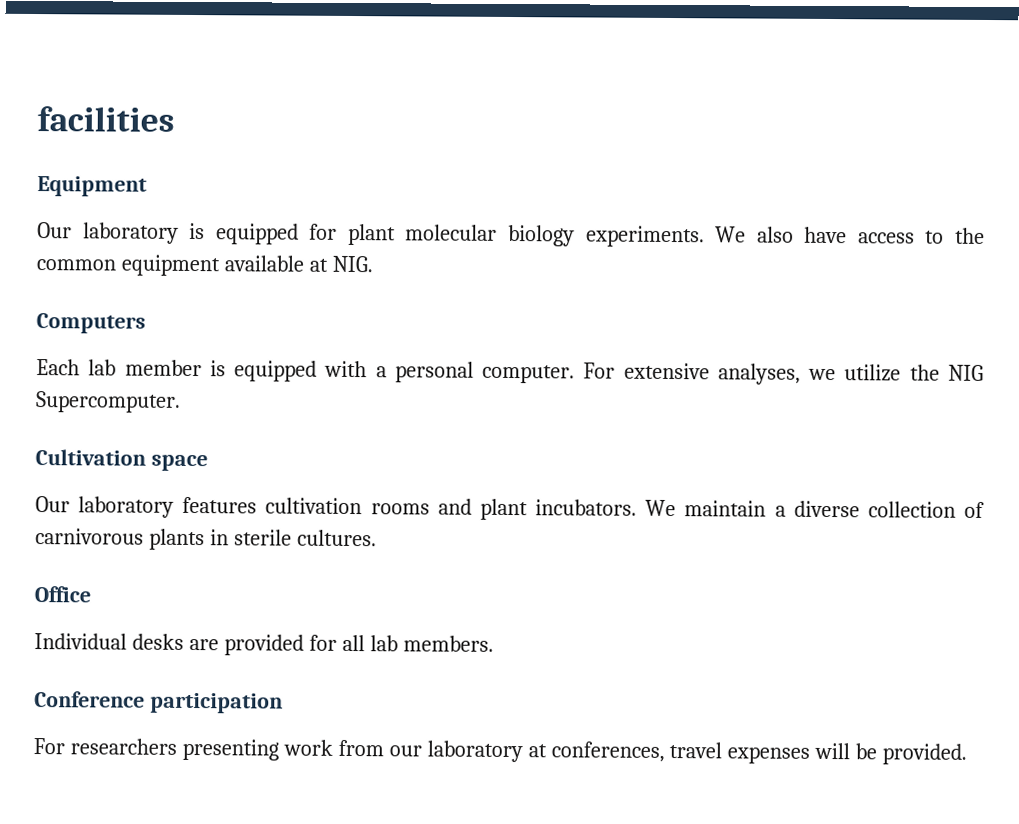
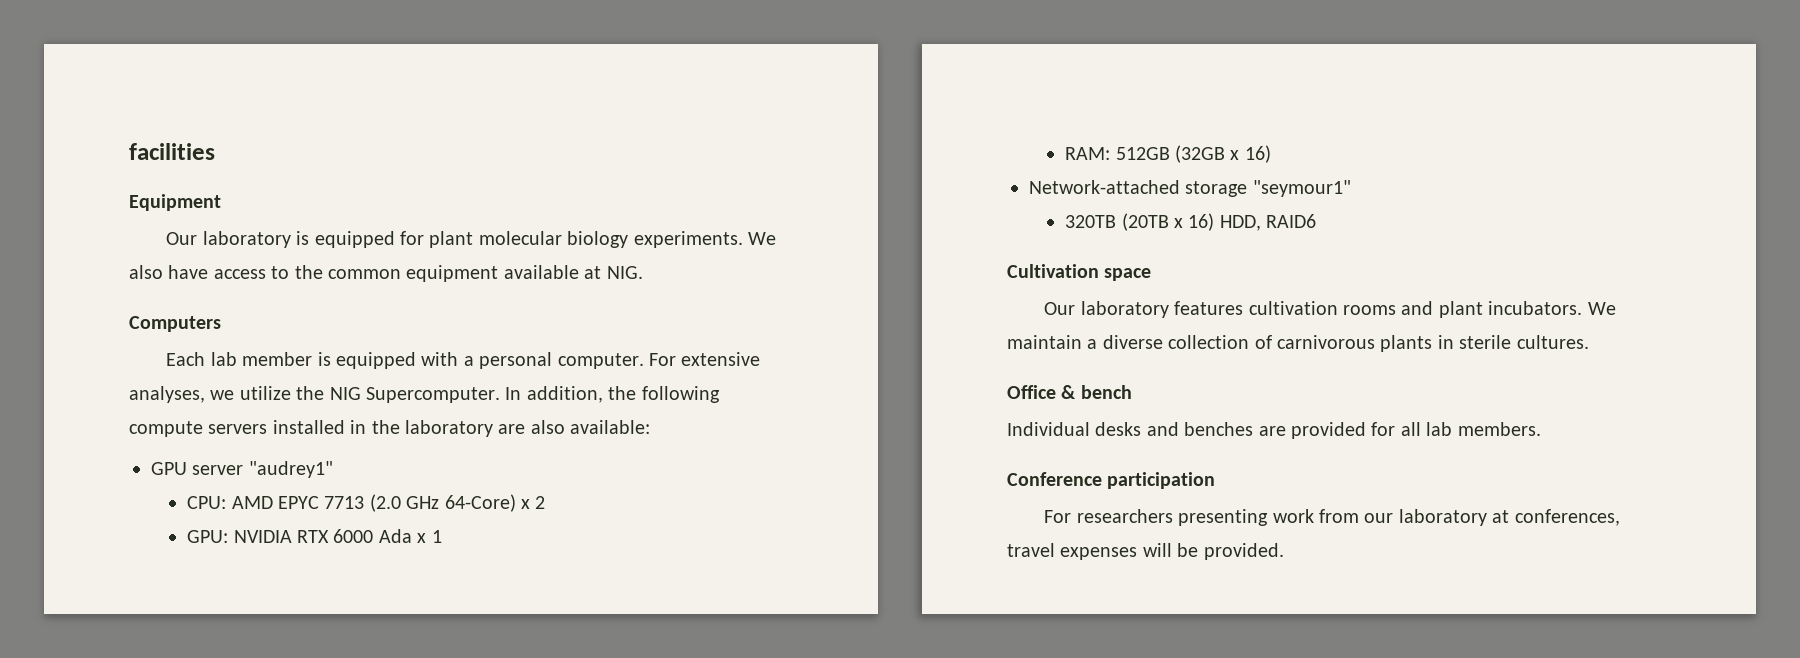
(181, 402) none -> [505,386,720,403] [129,420,651,437] [151,461,333,478] [187,494,546,512] [187,529,442,543] [1065,145,1271,163] [1029,180,1351,197] [1065,213,1317,231] In addition, the following compute servers installed in the laboratory are also available: // GPU server "audrey1" // CPU: AMD EPYC 7713 (2.0 GHz 64-Core) x 2 // GPU: NVIDIA RTX 6000 Ada x 1 // RAM: 512GB (32GB x 16) // Network-attached storage "seymour1" // 320TB (20TB x 16) HDD, RAID6
(91, 594) none -> [1061,385,1132,399] & bench
(184, 641) none -> [1146,422,1254,436] and benches

